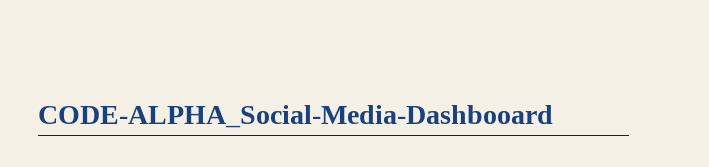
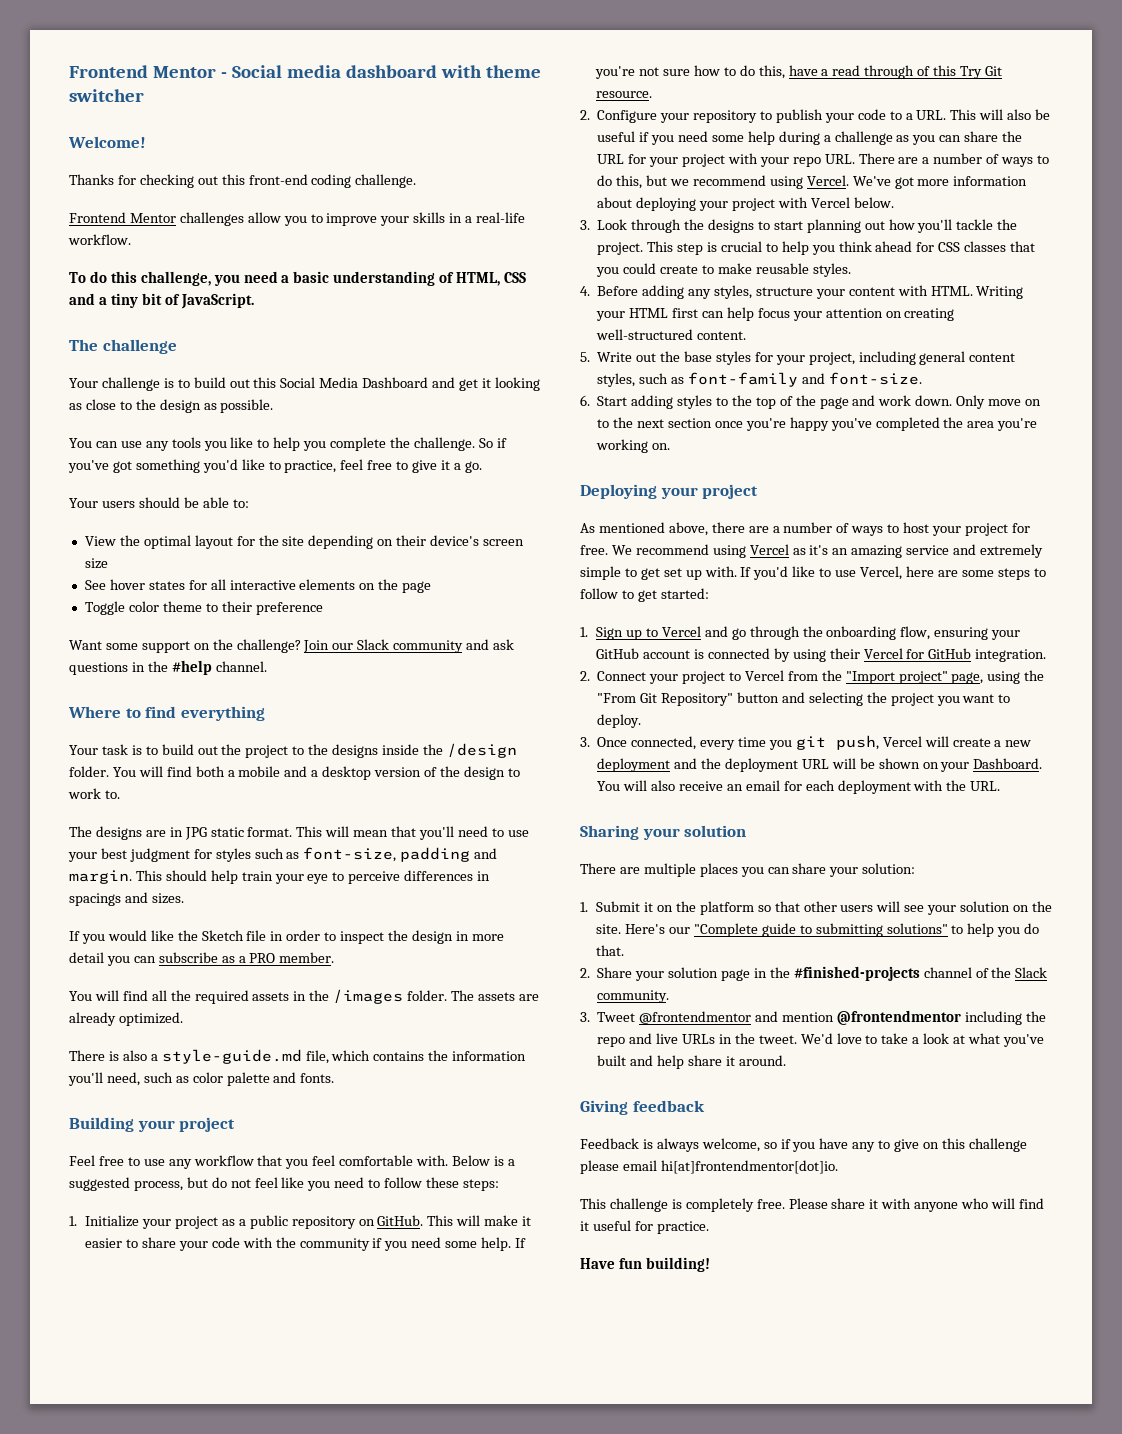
[38,105,553,128] CODE-ALPHA_Social-Media-Dashbooard -> [69,65,541,78] [69,89,144,102] [68,136,146,148] [69,174,417,188] [69,212,526,226] [68,234,131,245] [69,271,527,286] [69,293,254,309] [69,339,177,354] [69,377,540,391] [69,399,274,413] [69,437,507,451] [68,459,482,473] [69,497,249,508] [84,535,525,549] [84,558,108,569] [84,579,432,593] [84,601,323,615] [69,639,515,653] [69,660,267,675] [68,706,265,721] [69,743,517,758] [69,766,520,780] [68,788,120,799] [69,826,529,840] [68,847,498,862] [69,870,491,884] [69,892,184,906] [69,930,504,944] [69,952,335,966] [69,989,539,1004] [69,1012,183,1026] [69,1049,527,1064] [68,1072,335,1086] [69,1117,236,1132] [69,1155,515,1169] [69,1177,499,1191] [69,1215,532,1229] [85,1237,527,1251] [595,65,1002,79] [596,91,653,98] [580,109,1051,123] [597,131,1023,145] [597,153,1050,167] [597,175,1028,189] [597,197,894,211] [580,219,1018,233] [597,241,1036,255] [596,263,851,277] [580,285,1024,299] [596,307,955,321] [596,329,747,340] [580,351,1016,365] [597,372,922,387] [580,395,1042,409] [597,417,1038,431] [596,439,671,453] [580,484,759,499] [580,522,1030,536] [580,544,1044,558] [580,566,1046,580] [580,588,709,602] [580,626,1021,640] [596,648,1047,662] [580,670,1045,684] [597,692,1011,706] [597,714,642,728] [580,735,1032,750] [597,758,1043,772] [597,780,1001,794] [580,825,747,840] [580,863,916,877] [580,901,1052,915] [596,923,1040,937] [596,945,625,956] [580,966,1048,981] [597,990,670,1003] [580,1010,1046,1025] [597,1033,1044,1047] [597,1055,786,1069] [580,1100,705,1115] [580,1138,1027,1152] [580,1160,838,1174] [580,1198,1044,1212] [580,1220,709,1234] [580,1257,710,1272] Frontend Mentor - Social media dashboard with theme switcher // Welcome! // Thanks for checking out this front-end coding challenge. // Frontend Mentor challenges allow you to improve your skills in a real-life workflow. // To do this challenge, you need a basic understanding of HTML, CSS and a tiny bit of JavaScript. // The challenge // Your challenge is to build out this Social Media Dashboard and get it looking as close to the design as possible. // You can use any tools you like to help you complete the challenge. So if you've got something you'd like to practice, feel free to give it a go. // Your users should be able to: // View the optimal layout for the site depending on their device's screen size // See hover states for all interactive elements on the page // Toggle color theme to their preference // Want some support on the challenge? Join our Slack community and ask questions in the #help channel. // Where to find everything // Your task is to build out the project to the designs inside the /design folder. You will find both a mobile and a desktop version of the design to work to. // The designs are in JPG static format. This will mean that you'll need to use your best judgment for styles such as font-size, padding and margin. This should help train your eye to perceive differences in spacings and sizes. // If you would like the Sketch file in order to inspect the design in more detail you can subscribe as a PRO member. // You will find all the required assets in the /images folder. The assets are already optimized. // There is also a style-guide.md file, which contains the information you'll need, such as color palette and fonts. // Building your project // Feel free to use any workflow that you feel comfortable with. Below is a suggested process, but do not feel like you need to follow these steps: // 1. Initialize your project as a public repository on GitHub. This will make it easier to share your code with the community if you need some help. If you're not sure how to do this, have a read through of this Try Git resource. // 2. Configure your repository to publish your code to a URL. This will also be useful if you need some help during a challenge as you can share the URL for your project with your repo URL. There are a number of ways to do this, but we recommend using Vercel. We've got more information about deploying your project with Vercel below. // 3. Look through the designs to start planning out how you'll tackle the project. This step is crucial to help you think ahead for CSS classes that you could create to make reusable styles. // 4. Before adding any styles, structure your content with HTML. Writing your HTML first can help focus your attention on creating well-structured content. // 5. Write out the base styles for your project, including general content styles, such as font-family and font-size. // 6. Start adding styles to the top of the page and work down. Only move on to the next section once you're happy you've completed the area you're working on. // Deploying your project // As mentioned above, there are a number of ways to host your project for free. We recommend using Vercel as it's an amazing service and extremely simple to get set up with. If you'd like to use Vercel, here are some steps to follow to get started: // 1. Sign up to Vercel and go through the onboarding flow, ensuring your GitHub account is connected by using their Vercel for GitHub integration. // 2. Connect your project to Vercel from the "Import project" page, using the "From Git Repository" button and selecting the project you want to deploy. // 3. Once connected, every time you git push, Vercel will create a new deployment and the deployment URL will be shown on your Dashboard. You will also receive an email for each deployment with the URL. // Sharing your solution // There are multiple places you can share your solution: // 1. Submit it on the platform so that other users will see your solution on the site. Here's our "Complete guide to submitting solutions" to help you do that. // 2. Share your solution page in the #finished-projects channel of the Slack community. // 3. Tweet @frontendmentor and mention @frontendmentor including the repo and live URLs in the tweet. We'd love to take a look at what you've built and help share it around. // Giving feedback // Feedback is always welcome, so if you have any to give on this challenge please email hi[at]frontendmentor[dot]io. // This challenge is completely free. Please share it with anyone who will find it useful for practice. // Have fun building!

